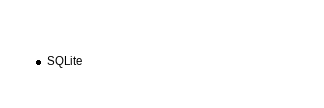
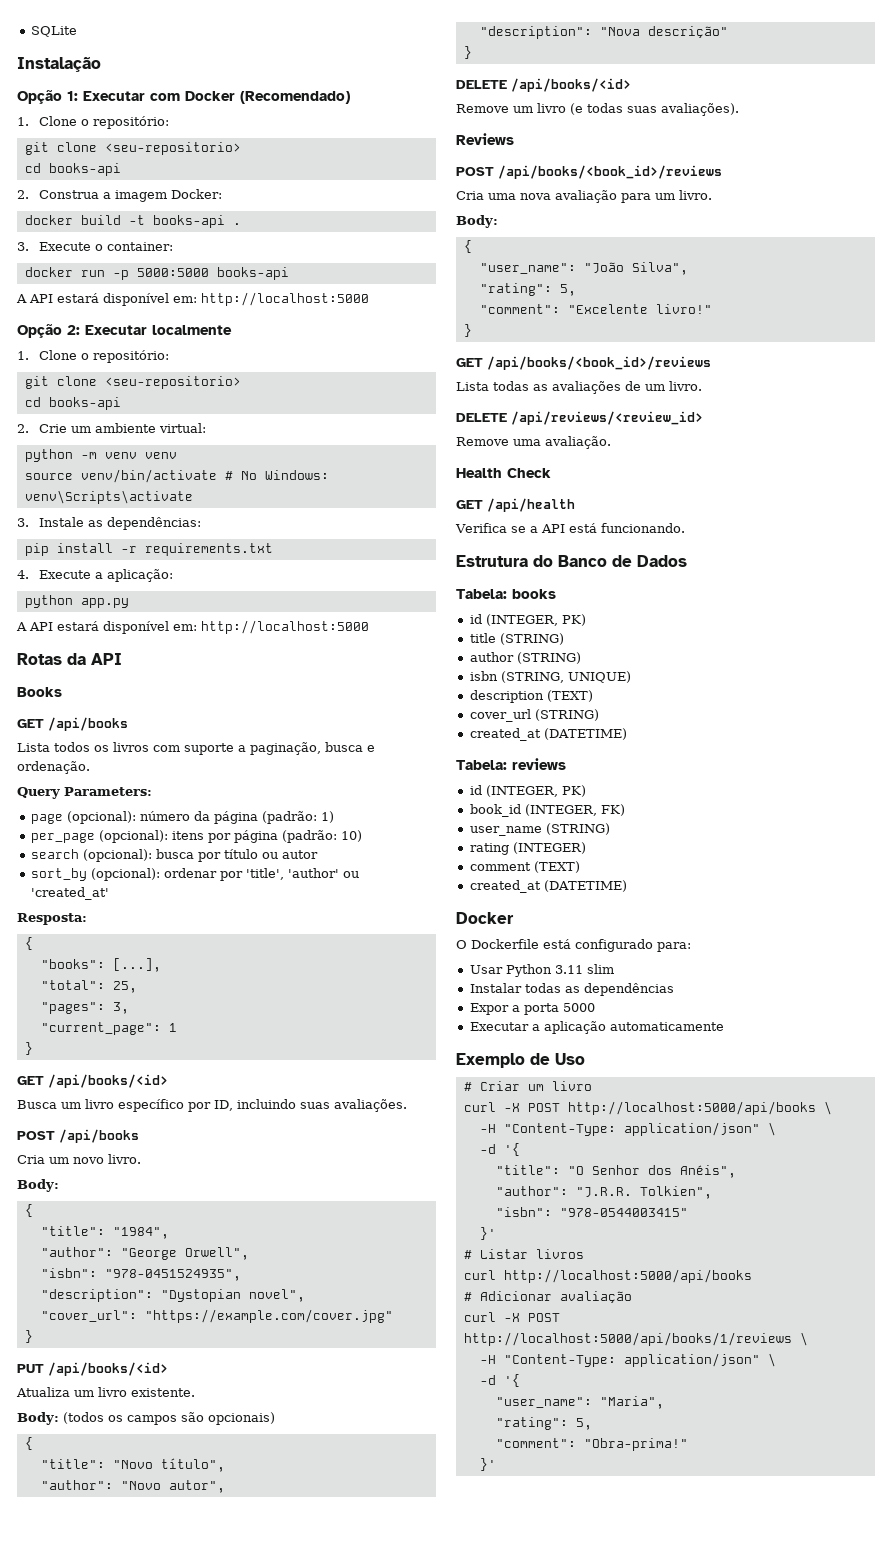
(82, 62) none -> [17,56,101,72] [17,90,350,104] [17,116,170,129] [24,142,241,155] [24,163,121,176] [17,189,223,202] [24,215,241,228] [17,242,174,251] [24,267,289,280] [16,292,369,306] [17,324,232,338] [17,350,170,363] [24,376,241,389] [24,397,121,410] [17,423,207,433] [24,449,177,462] [24,469,329,483] [24,490,193,504] [17,517,202,530] [24,543,273,556] [17,569,174,582] [24,595,129,608] [16,620,369,634] [17,653,122,665] [17,687,62,697] [17,717,128,731] [17,742,375,755] [17,761,90,774] [17,787,152,799] [30,811,334,824] [30,830,362,843] [30,849,318,862] [30,868,359,881] [30,887,109,900] [17,913,87,925] [24,937,33,950] [40,958,161,972] [40,980,137,993] [40,1002,129,1014] [40,1022,177,1035] [24,1042,33,1055] [17,1074,168,1088] [17,1099,407,1112] [17,1129,139,1143] [17,1154,141,1164] [17,1179,59,1192] [24,1204,33,1217] [40,1226,169,1239] [40,1247,249,1260] [40,1268,241,1281] [40,1289,305,1302] [40,1309,393,1323] [24,1330,33,1343] [17,1362,168,1376] [16,1387,195,1397] [17,1412,275,1425] [24,1437,33,1450] [40,1458,225,1472] [40,1480,225,1493] [479,26,728,39] [463,46,472,59] [456,78,631,92] [456,103,739,116] [456,133,514,145] [456,165,722,179] [456,190,712,203] [456,215,498,228] [463,240,472,253] [479,262,688,275] [479,283,576,296] [479,304,712,314] [463,324,472,337] [456,356,711,370] [456,381,702,394] [456,411,703,425] [456,436,611,449] [456,468,551,478] [456,498,575,512] [455,523,685,533] [456,555,687,567] [456,589,556,599] [469,614,586,626] [469,633,564,645] [469,652,581,664] [469,671,631,683] [469,690,593,703] [469,709,599,722] [469,728,627,741] [456,758,566,770] [469,785,586,797] [469,804,625,817] [469,823,610,836] [469,842,586,855] [469,861,580,873] [469,880,627,893] [456,912,514,924] [456,939,691,952] [469,964,614,977] [469,983,674,996] [469,1003,595,1015] [469,1021,724,1034] [456,1053,585,1068] [463,1081,592,1091] [463,1101,832,1115] [479,1122,776,1136] [479,1143,520,1156] [495,1165,736,1178] [495,1186,712,1199] [495,1207,688,1217] [479,1227,496,1240] [463,1249,584,1259] [463,1269,752,1283] [463,1291,632,1303] [463,1312,560,1322] [463,1332,808,1346] [479,1353,776,1367] [479,1374,520,1387] [495,1396,664,1409] [495,1417,592,1430] [495,1438,688,1451] [479,1458,496,1471] // Instalação // Opção 1: Executar com Docker (Recomendado) // 1. Clone o repositório: // git clone <seu-repositorio> // cd books-api // 2. Construa a imagem Docker: // docker build -t books-api . // 3. Execute o container: // docker run -p 5000:5000 books-api // A API estará disponível em: http://localhost:5000 // Opção 2: Executar localmente // 1. Clone o repositório: // git clone <seu-repositorio> // cd books-api // 2. Crie um ambiente virtual: // python -m venv venv // source venv/bin/activate # No Windows: venv\Scripts\activate // 3. Instale as dependências: // pip install -r requirements.txt // 4. Execute a aplicação: // python app.py // A API estará disponível em: http://localhost:5000 // Rotas da API // Books // GET /api/books // Lista todos os livros com suporte a paginação, busca e ordenação. // Query Parameters: // page (opcional): número da página (padrão: 1) // per_page (opcional): itens por página (padrão: 10) // search (opcional): busca por título ou autor // sort_by (opcional): ordenar por 'title', 'author' ou 'created_at' // Resposta: // { // "books": [...], // "total": 25, // "pages": 3, // "current_page": 1 // } // GET /api/books/<id> // Busca um livro específico por ID, incluindo suas avaliações. // POST /api/books // Cria um novo livro. // Body: // { // "title": "1984", // "author": "George Orwell", // "isbn": "978-0451524935", // "description": "Dystopian novel", // "cover_url": "https://example.com/cover.jpg" // } // PUT /api/books/<id> // Atualiza um livro existente. // Body: (todos os campos são opcionais) // { // "title": "Novo título", // "author": "Novo autor", // "description": "Nova descrição" // } // DELETE /api/books/<id> // Remove um livro (e todas suas avaliações). // Reviews // POST /api/books/<book_id>/reviews // Cria uma nova avaliação para um livro. // Body: // { // "user_name": "João Silva", // "rating": 5, // "comment": "Excelente livro!" // } // GET /api/books/<book_id>/reviews // Lista todas as avaliações de um livro. // DELETE /api/reviews/<review_id> // Remove uma avaliação. // Health Check // GET /api/health // Verifica se a API está funcionando. // Estrutura do Banco de Dados // Tabela: books // id (INTEGER, PK) // title (STRING) // author (STRING) // isbn (STRING, UNIQUE) // description (TEXT) // cover_url (STRING) // created_at (DATETIME) // Tabela: reviews // id (INTEGER, PK) // book_id (INTEGER, FK) // user_name (STRING) // rating (INTEGER) // comment (TEXT) // created_at (DATETIME) // Docker // O Dockerfile está configurado para: // Usar Python 3.11 slim // Instalar todas as dependências // Expor a porta 5000 // Executar a aplicação automaticamente // Exemplo de Uso // # Criar um livro // curl -X POST http://localhost:5000/api/books \ // -H "Content-Type: application/json" \ // -d '{ // "title": "O Senhor dos Anéis", // "author": "J.R.R. Tolkien", // "isbn": "978-0544003415" // }' // # Listar livros // curl http://localhost:5000/api/books // # Adicionar avaliação // curl -X POST http://localhost:5000/api/books/1/reviews \ // -H "Content-Type: application/json" \ // -d '{ // "user_name": "Maria", // "rating": 5, // "comment": "Obra-prima!" // }'

